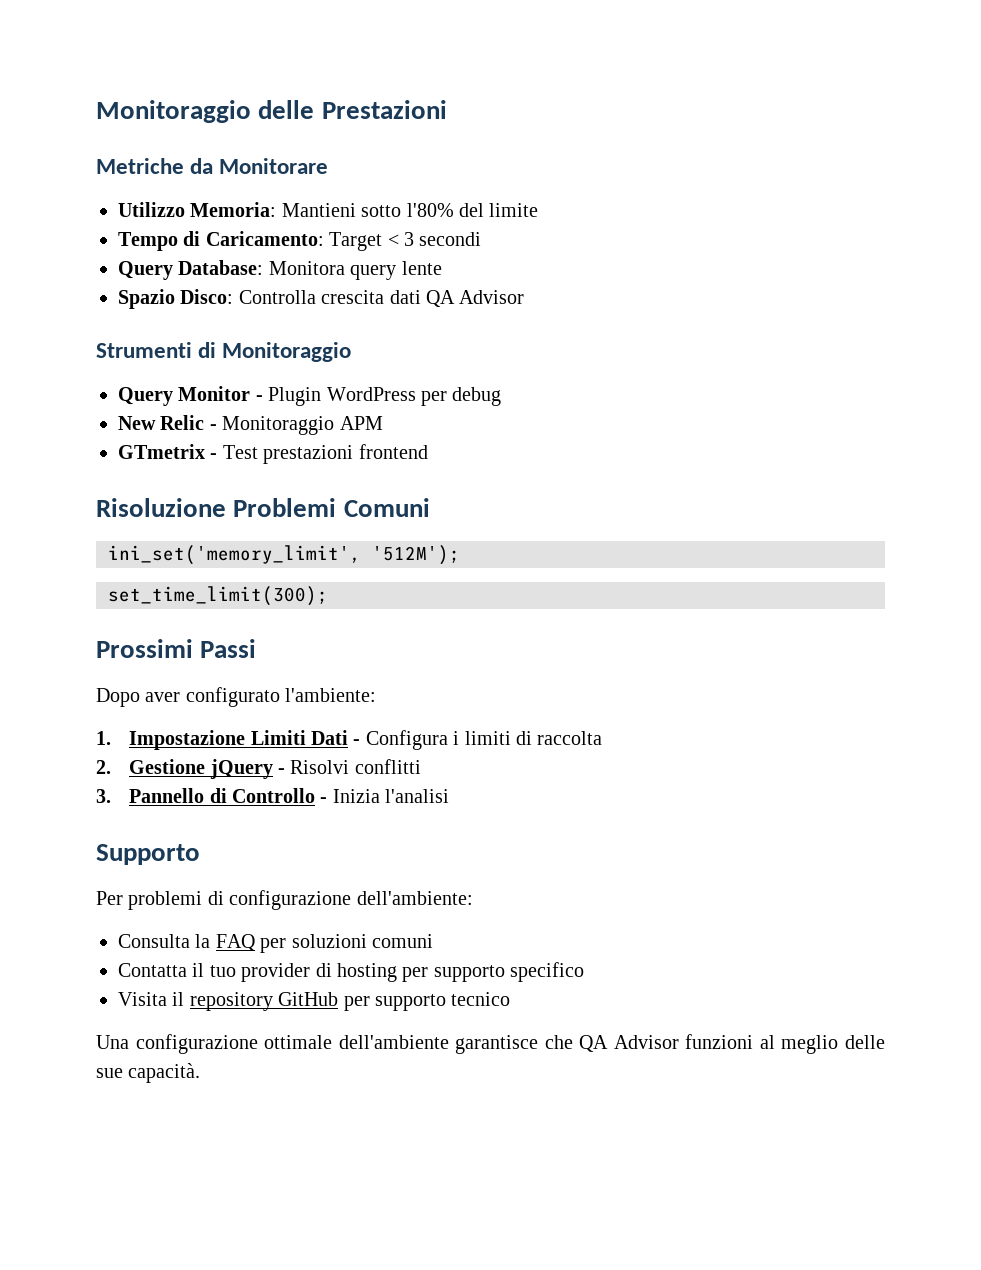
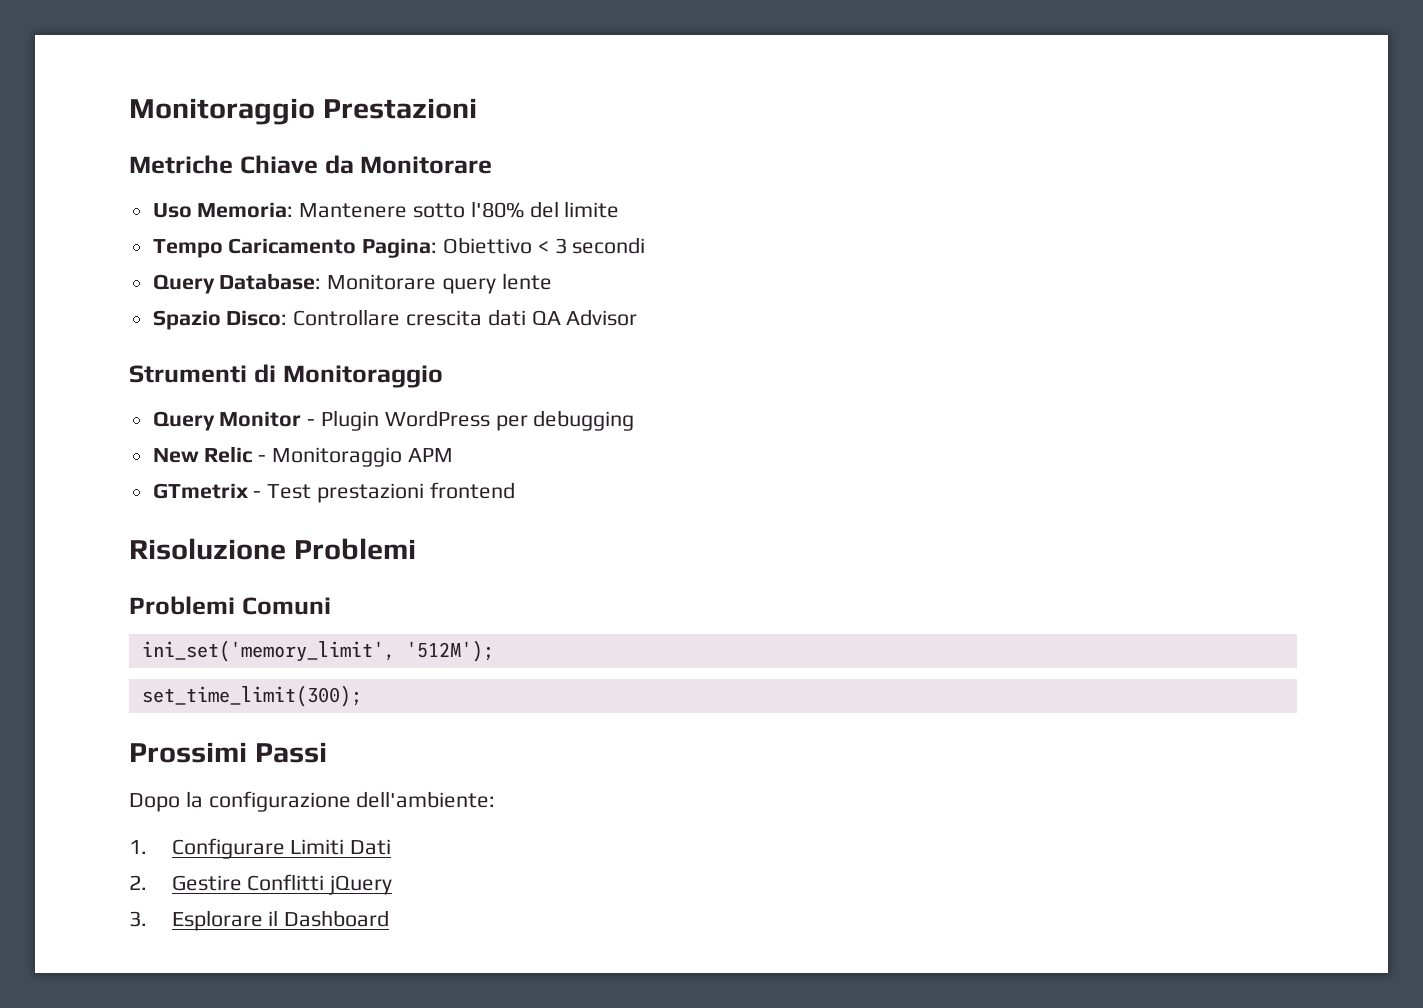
[96,100,315,123] Monitoraggio delle -> [129,98,315,125] Monitoraggio
(184, 166) none -> [239,155,318,174] Chiave
[118,202,356,217] Utilizzo Memoria: Mantieni -> [152,202,408,218] Uso Memoria: Mantenere
[183,231,383,251] di Caricamento: Target -> [228,237,533,258] Caricamento Pagina: Obiettivo
[268,261,345,275] Monitora -> [327,274,437,290] Monitorare
[238,290,316,304] Controlla -> [293,309,401,326] Controllare
[452,387,502,406] debug -> [533,410,635,431] debugging
(337, 507) none -> [129,596,235,615] // Problemi
[145,687,377,707] [96,730,603,750] [96,759,421,779] [96,788,450,803] [96,844,200,865] [96,890,473,910] [118,934,433,953] [118,962,585,982] [118,992,511,1011] [96,1034,885,1054] [96,1063,201,1083] aver configurato l'ambiente: // 1. Impostazione Limiti Dati - Configura i limiti di raccolta // 2. Gestione jQuery - Risolvi conflitti // 3. Pannello di Controllo - Inizia l'analisi // Supporto // Per problemi di configurazione dell'ambiente: // Consulta la FAQ per soluzioni comuni // Contatta il tuo provider di hosting per supporto specifico // Visita il repository GitHub per supporto tecnico // Una configurazione ottimale dell'ambiente garantisce che QA Advisor funzioni al meglio delle sue capacità. -> [185,791,496,812] [129,838,392,859] [129,874,393,895] [129,910,390,931] la configurazione dell'ambiente: // 1. Configurare Limiti Dati // 2. Gestire Conflitti jQuery // 3. Esplorare il Dashboard

